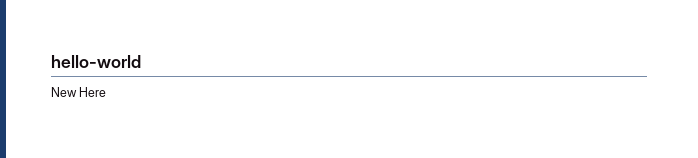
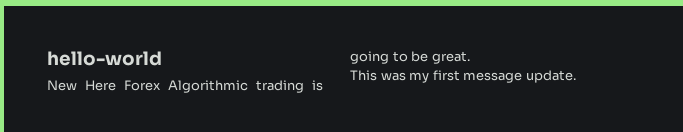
(107, 92) none -> [124,80,323,93] [350,51,470,64] [350,70,576,83] Forex Algorithmic trading is going to be great. // This was my first message update.

